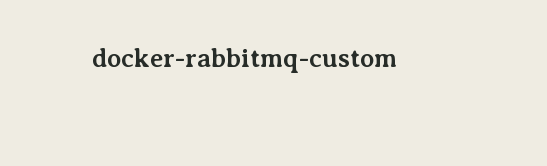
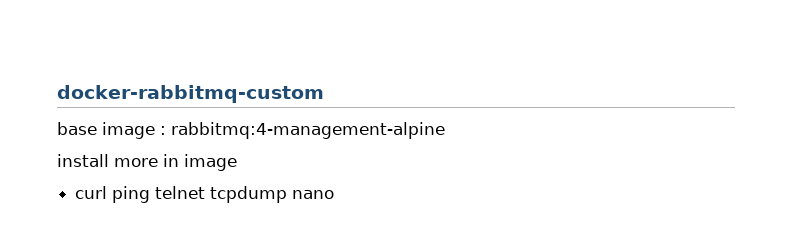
(397, 60) none -> [57,122,445,139] [57,154,237,171] [75,186,335,203] // base image : rabbitmq:4-management-alpine // install more in image // curl ping telnet tcpdump nano

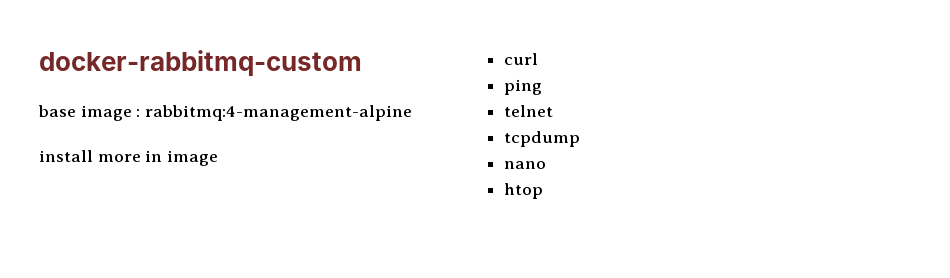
(108, 192) none -> (539, 59) //
(151, 194) none -> (543, 87) //
(206, 192) none -> (554, 111) //
(288, 194) none -> (581, 139) //
(335, 194) none -> [504,183,544,199] // htop

